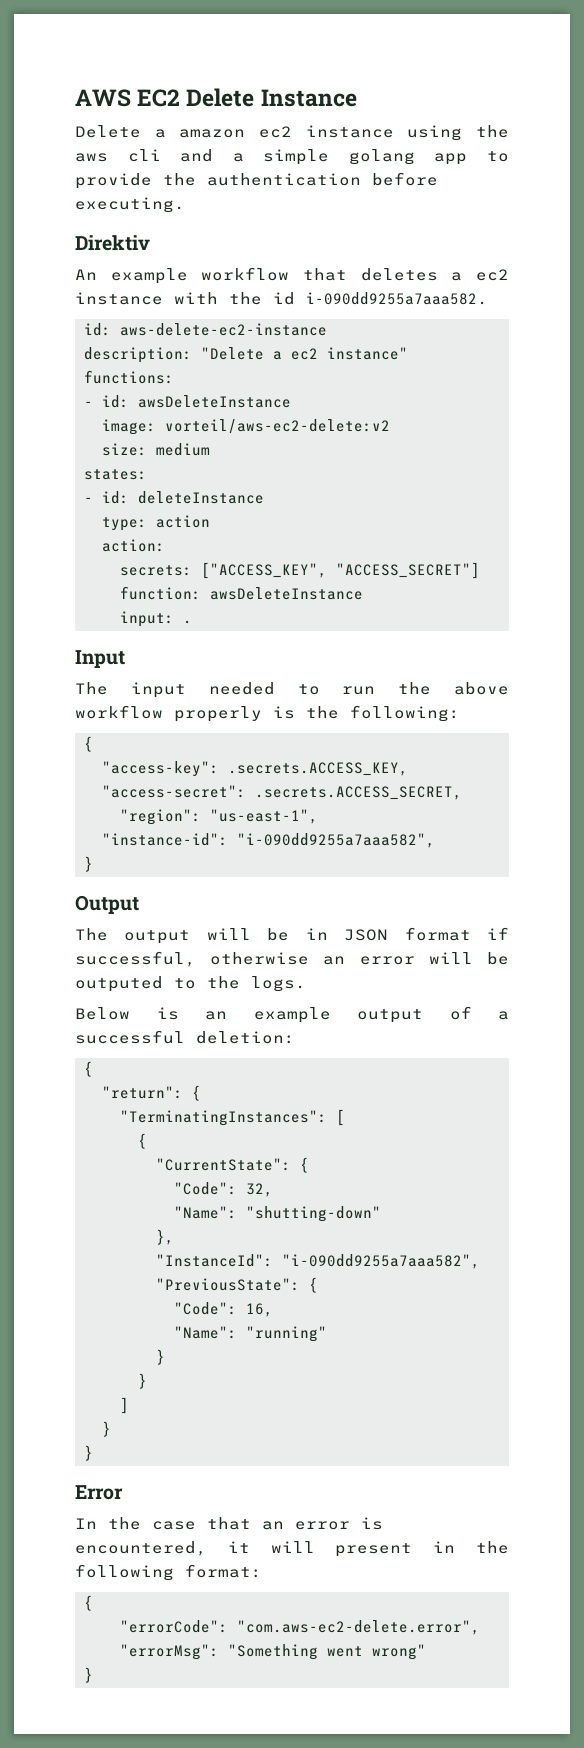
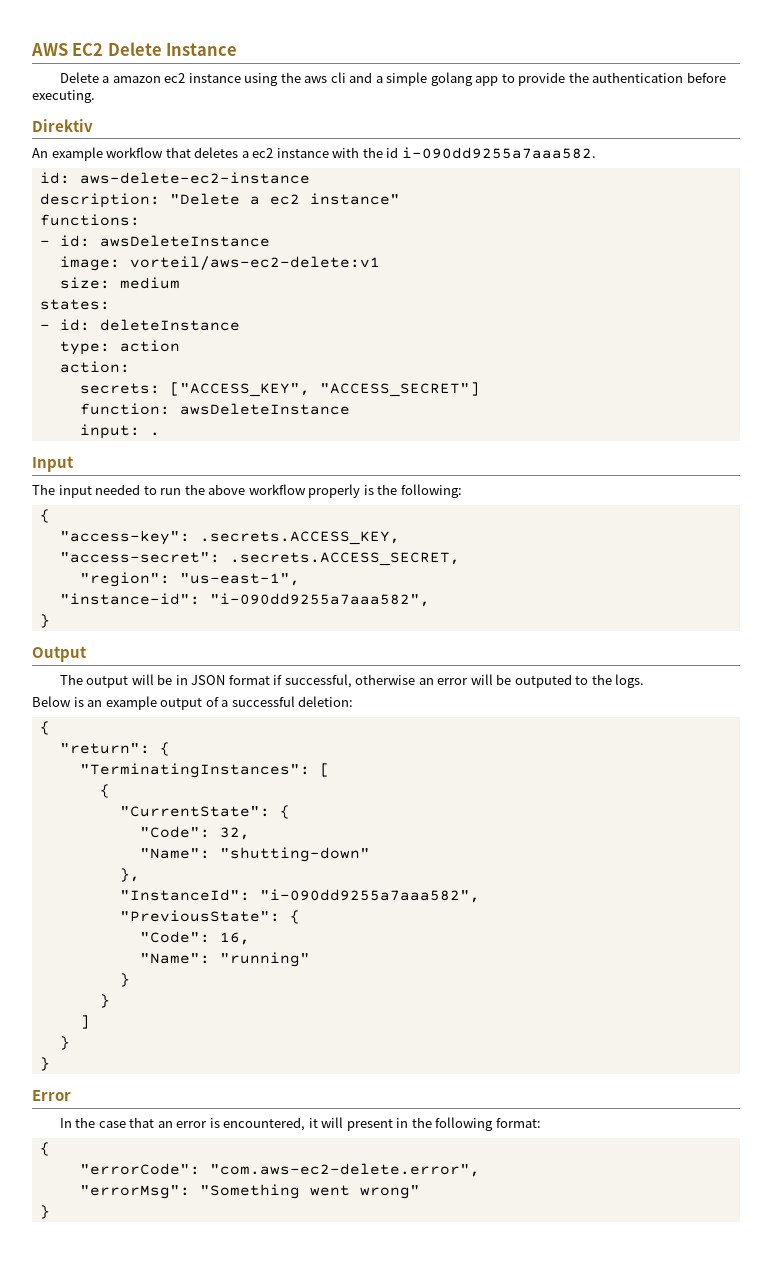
[165,419,390,434] vorteil/aws-ec2-delete:v2 -> [129,256,380,270] vorteil/aws-ec2-delete:v1

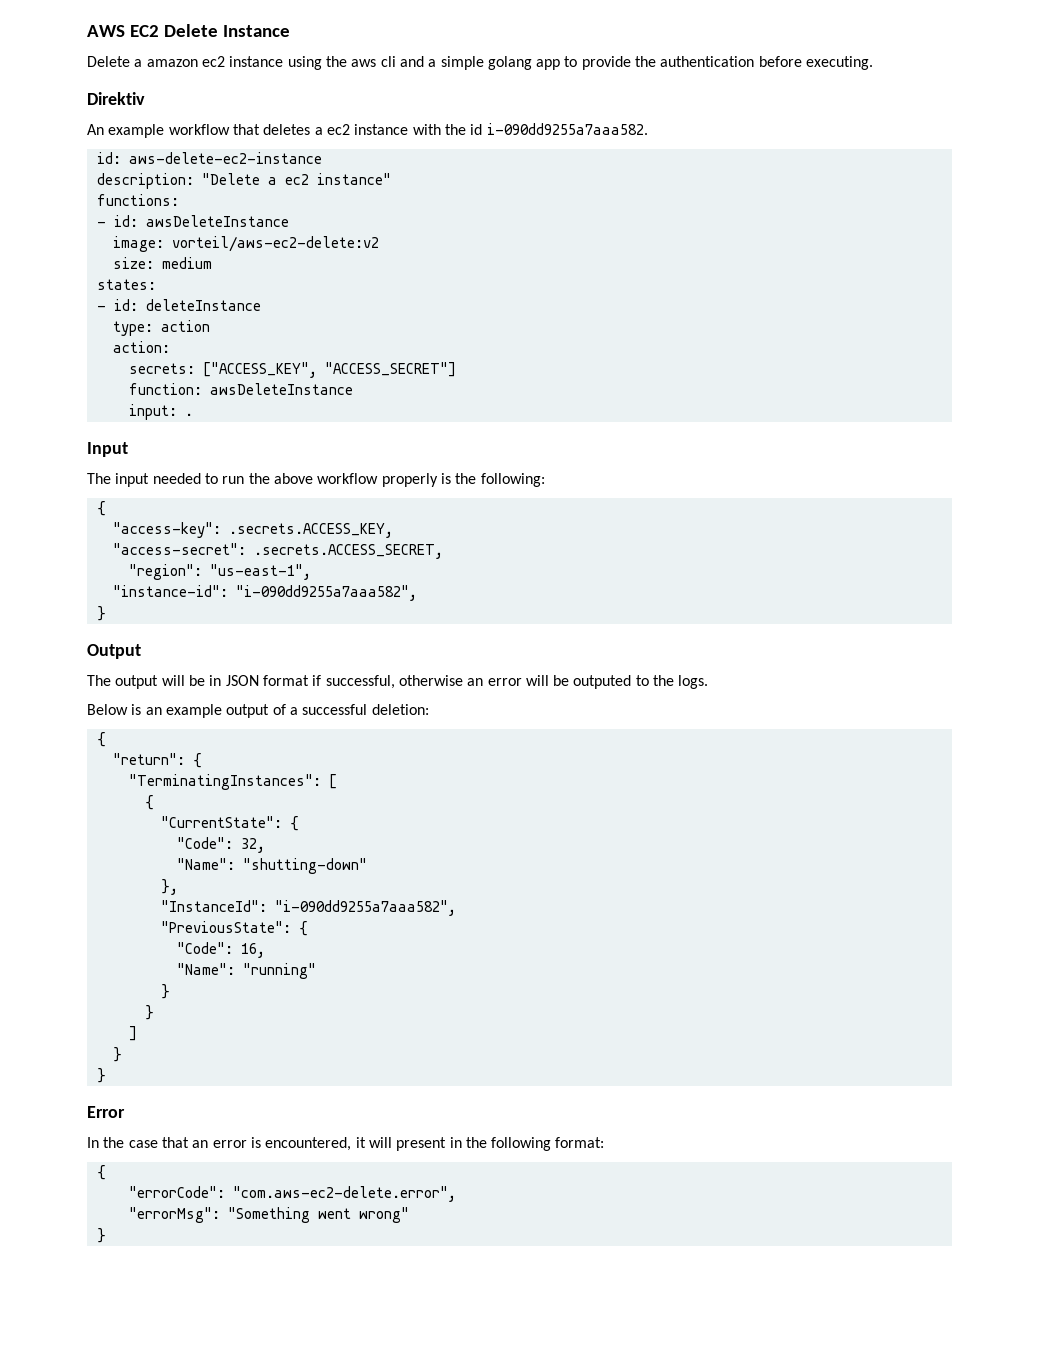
[129,256,380,270] vorteil/aws-ec2-delete:v1 -> [171,236,379,252] vorteil/aws-ec2-delete:v2

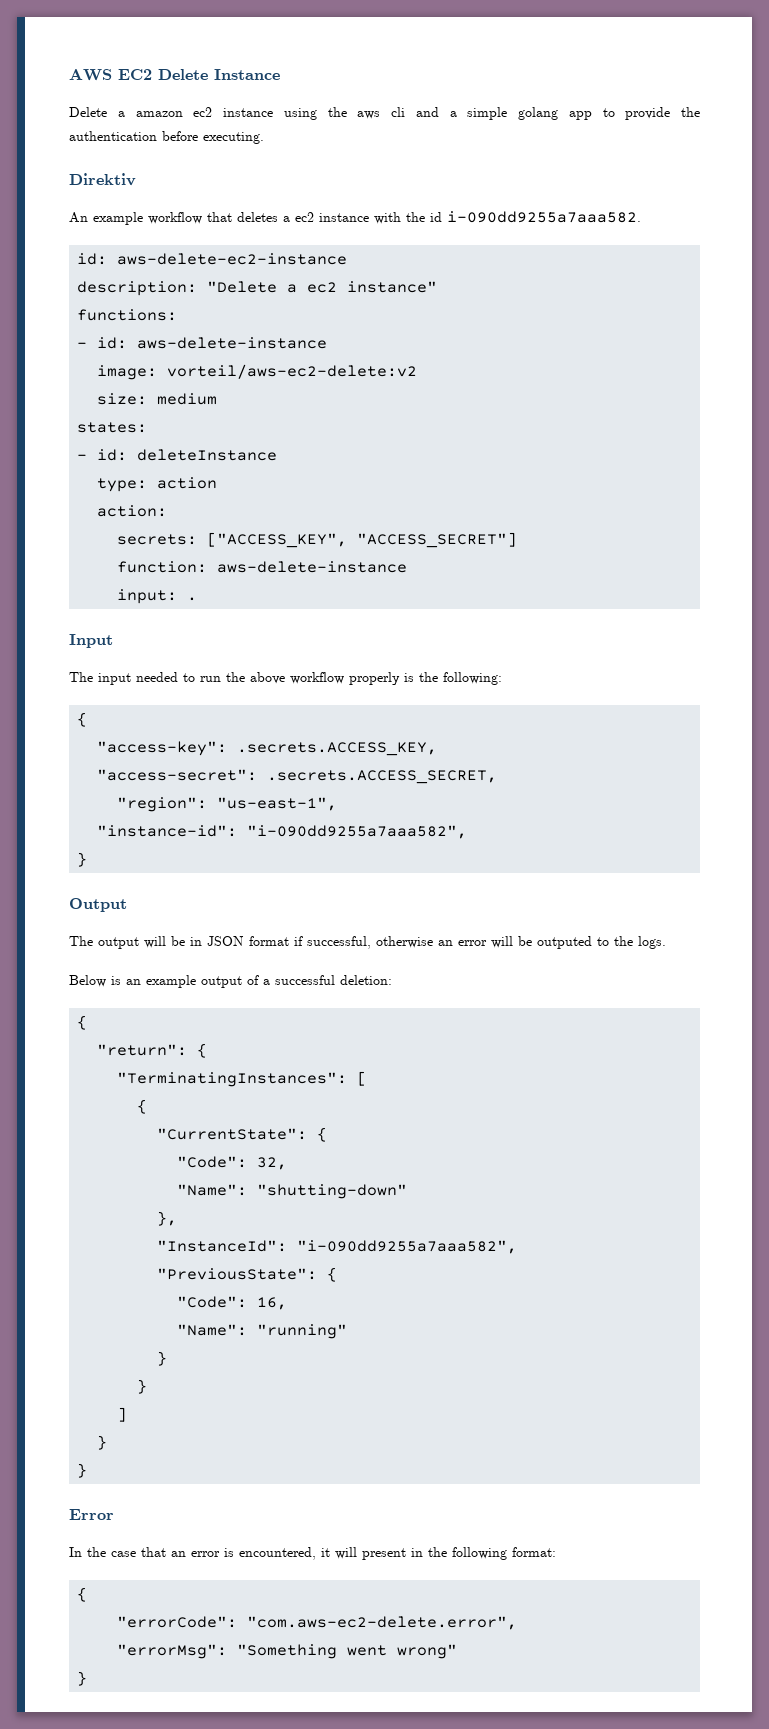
[145,215,289,227] awsDeleteInstance -> [137,337,328,349] aws-delete-instance
[209,383,353,395] awsDeleteInstance -> [217,561,408,573] aws-delete-instance

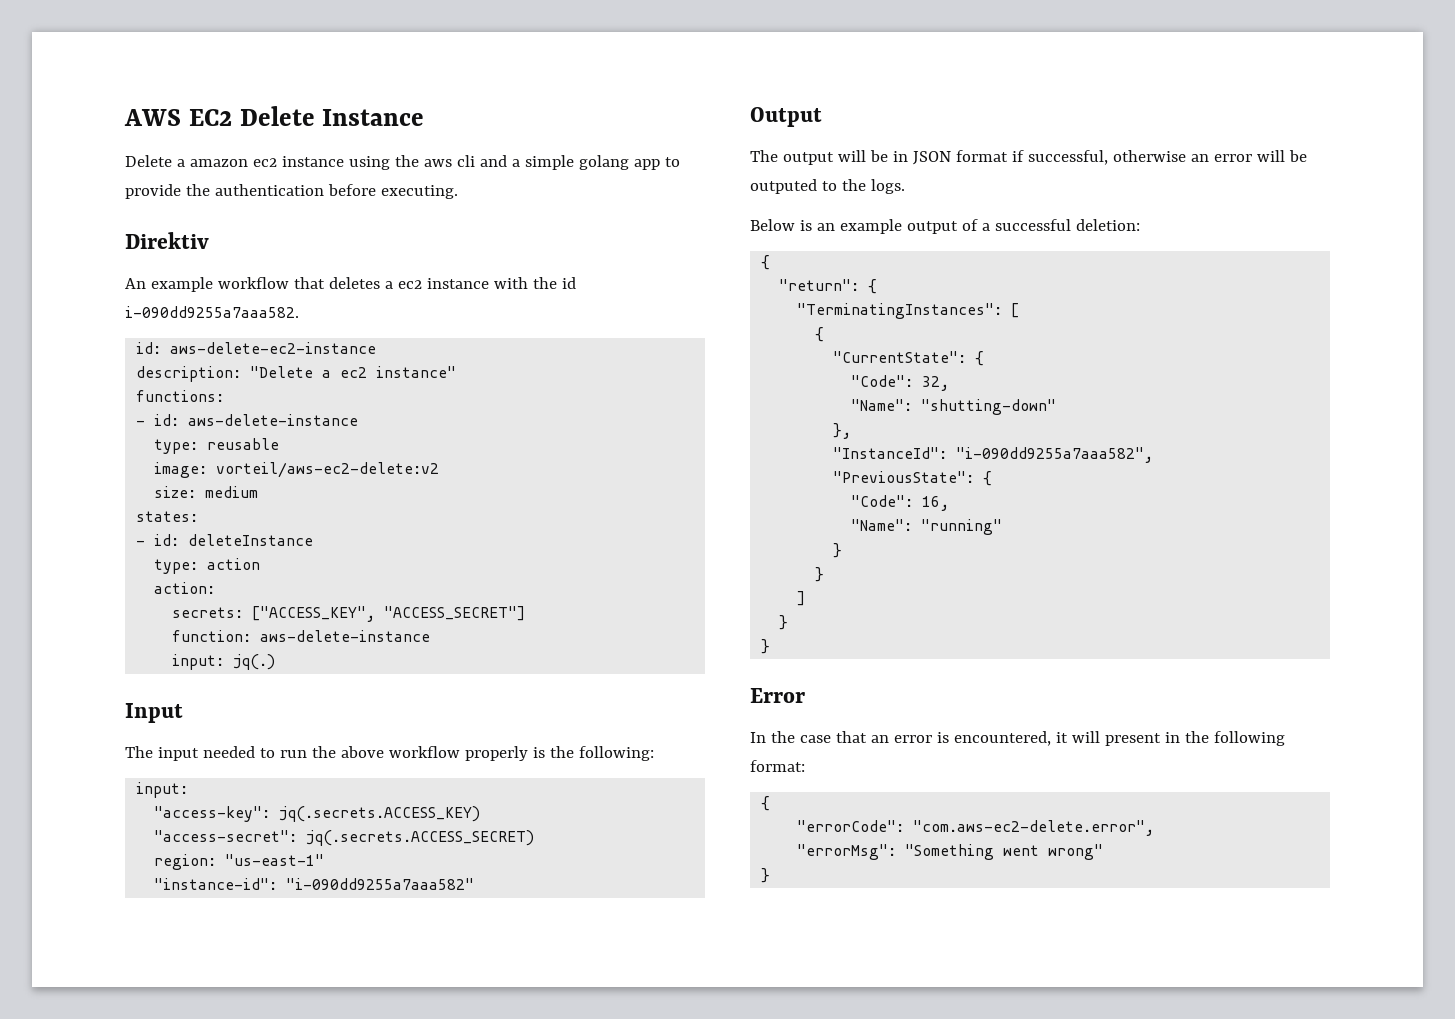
(328, 343) none -> [154,438,280,454] // type: reusable
[187,597,198,601] . -> [233,654,276,670] jq(.)
[77,712,88,727] { -> [136,782,189,798] input:
[237,742,438,756] .secrets.ACCESS_KEY, -> [279,806,481,822] jq(.secrets.ACCESS_KEY)
[267,770,498,784] [117,797,338,812] .secrets.ACCESS_SECRET, // "region": "us-east-1", -> [306,830,535,846] [154,854,325,870] jq(.secrets.ACCESS_SECRET) // region: "us-east-1"
[247,825,468,839] [77,852,88,867] "i-090dd9255a7aaa582", // } -> [286,878,475,890] "i-090dd9255a7aaa582"

